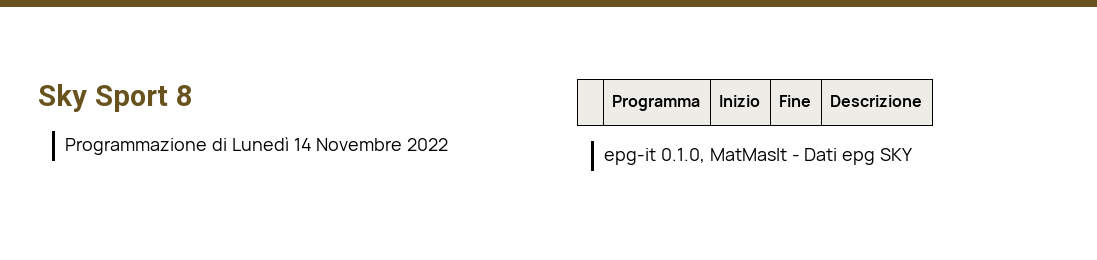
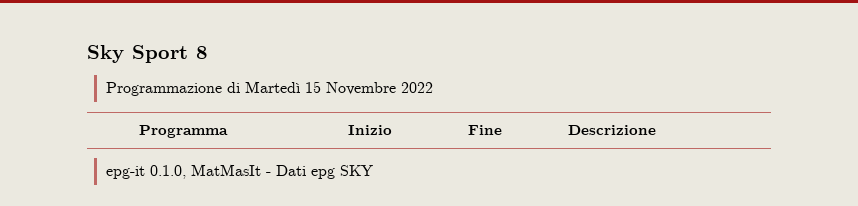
[231,137,312,151] Lunedì 14 -> [244,81,321,93] Martedì 15

